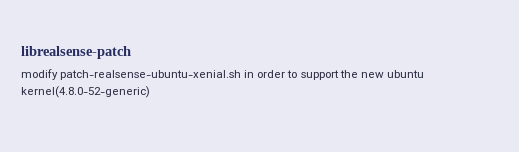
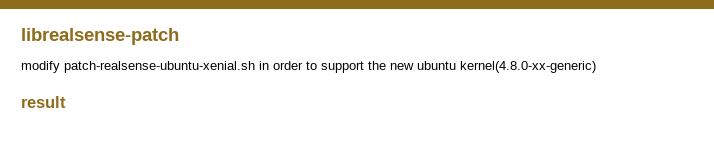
[21,86,150,98] kernel(4.8.0-52-generic) -> [460,61,596,73] [21,96,66,108] kernel(4.8.0-xx-generic) // result

